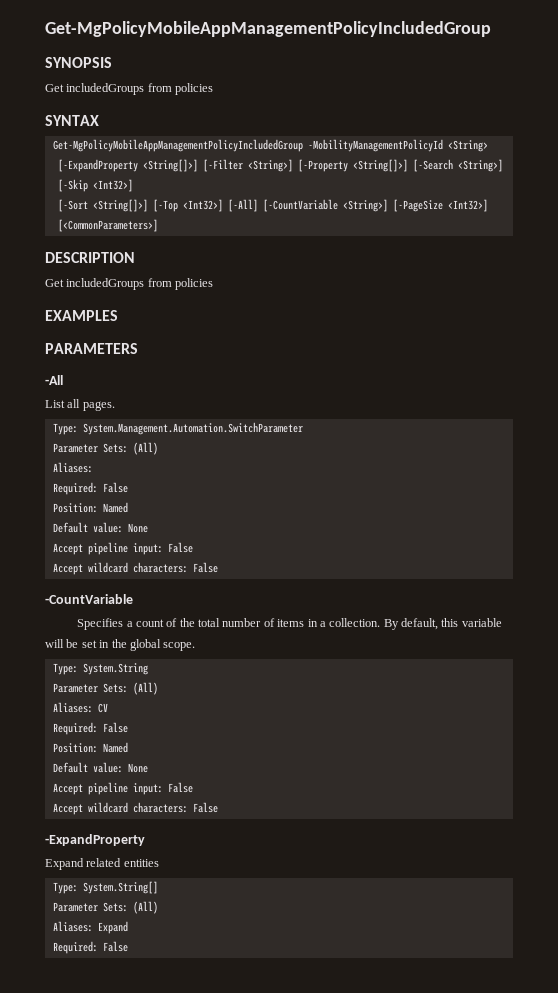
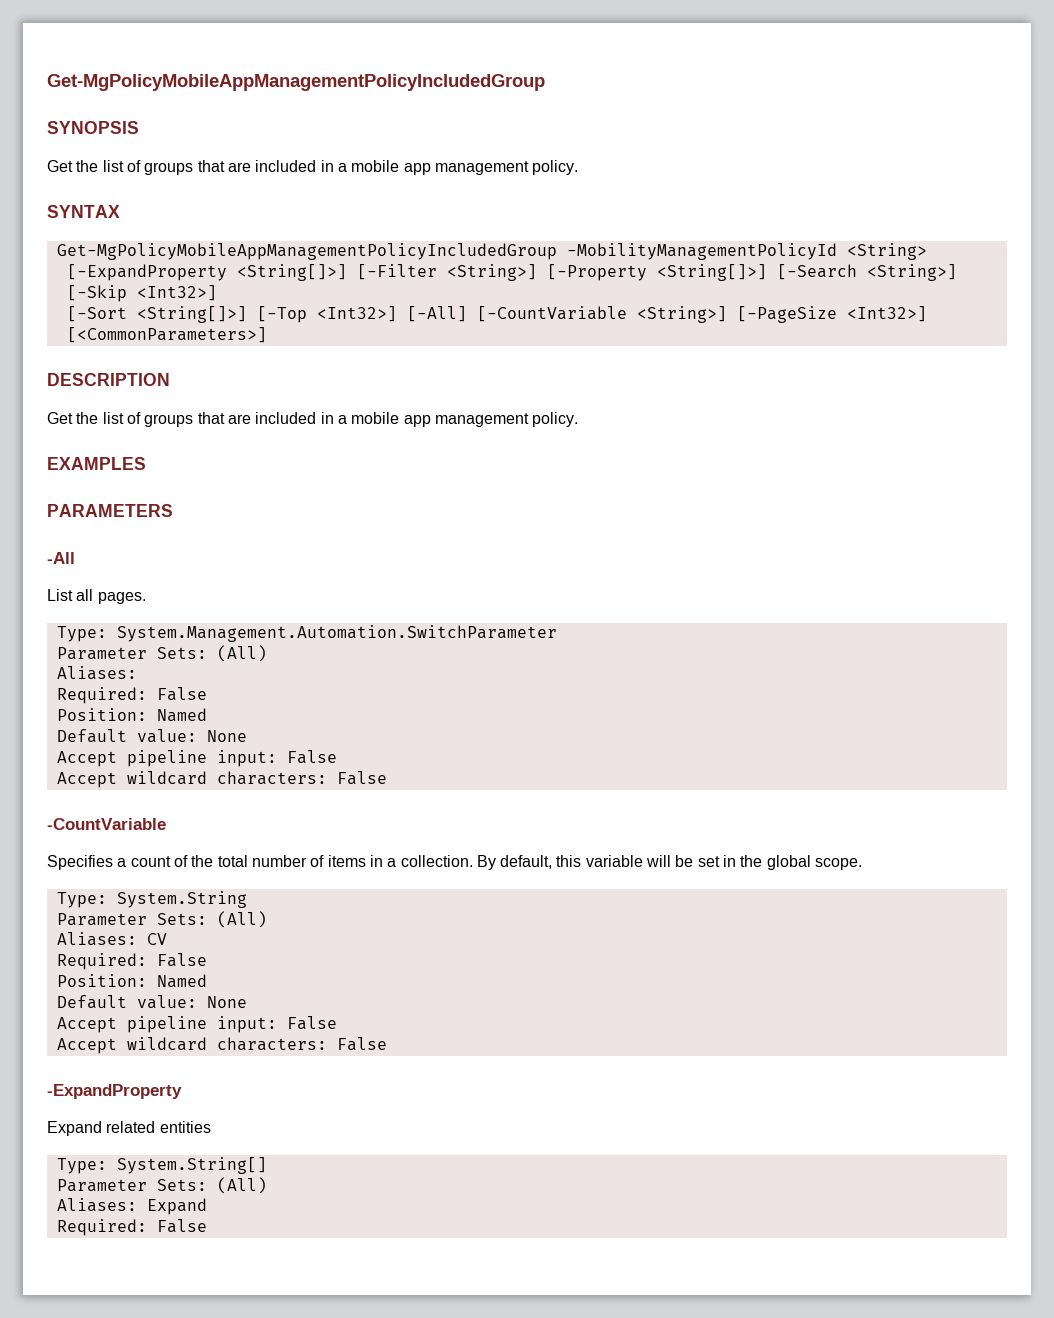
[66,83,214,95] includedGroups from policies -> [76,160,579,175] the list of groups that are included in a mobile app management policy.
[66,278,214,290] includedGroups from policies -> [76,412,579,427] the list of groups that are included in a mobile app management policy.

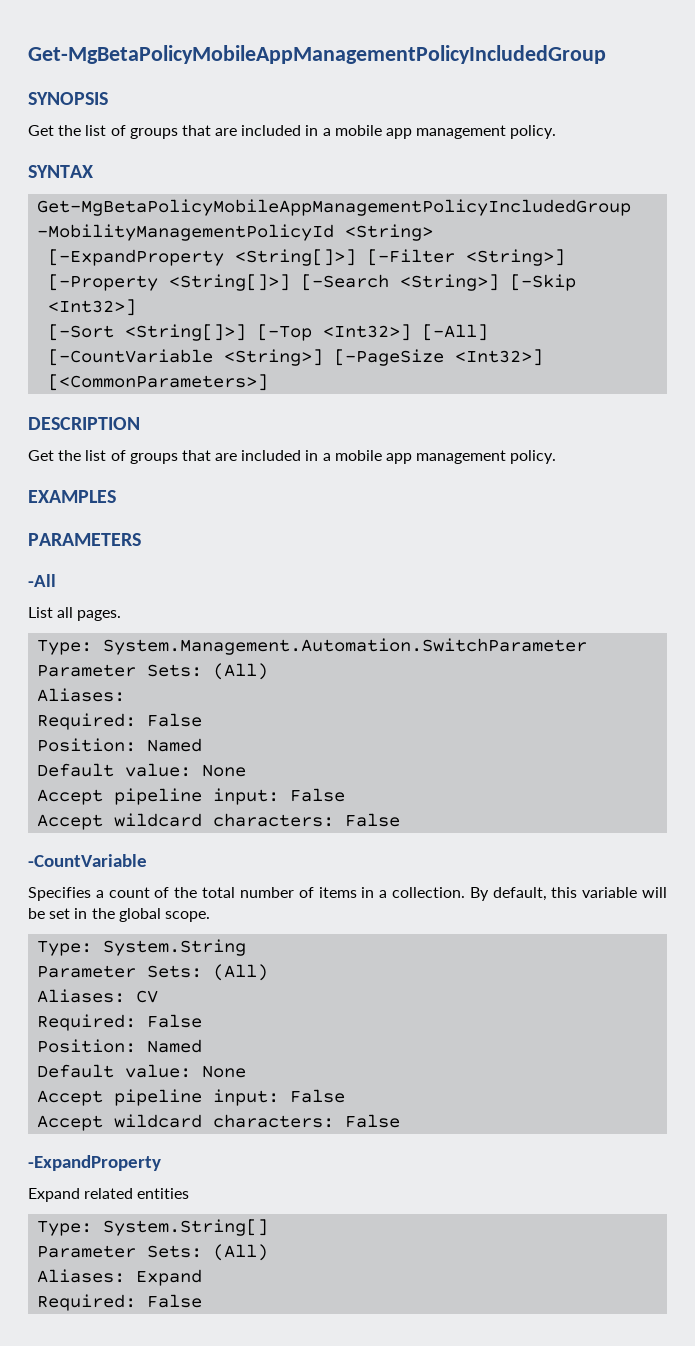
[47,74,545,91] Get-MgPolicyMobileAppManagementPolicyIncludedGroup -> [28,45,606,64] Get-MgBetaPolicyMobileAppManagementPolicyIncludedGroup
[56,243,557,260] Get-MgPolicyMobileAppManagementPolicyIncludedGroup -> [37,199,632,216] Get-MgBetaPolicyMobileAppManagementPolicyIncludedGroup

